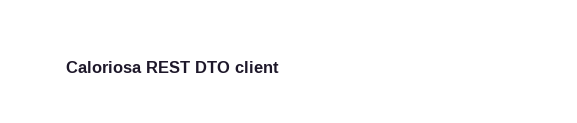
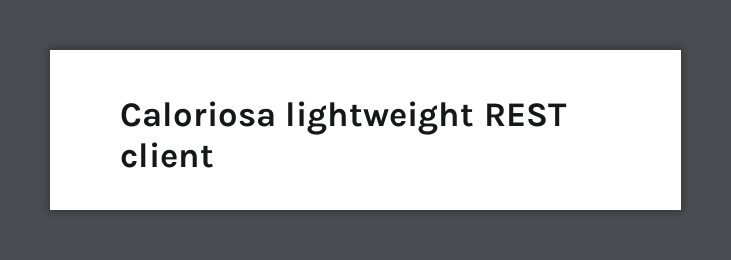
[146,61,230,73] REST DTO -> [285,101,567,135] lightweight REST

